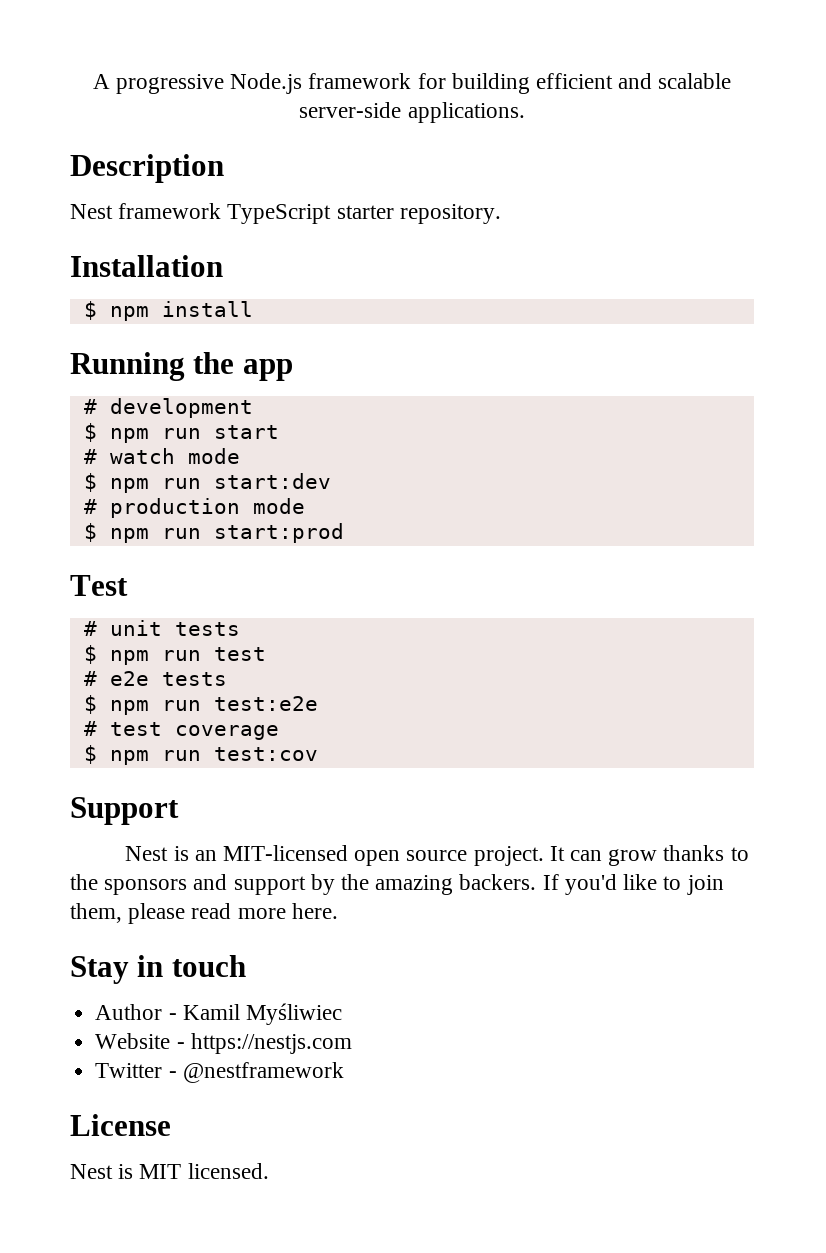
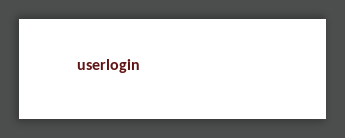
[92,73,732,94] [299,102,525,123] [70,154,224,183] [70,203,501,224] [70,255,223,277] [83,301,253,321] [70,352,293,381] [83,398,253,418] [83,423,279,443] [83,448,240,464] [83,473,331,493] [83,498,305,518] [83,523,344,543] [70,575,128,596] [83,620,240,636] [83,645,266,665] [83,671,227,686] [83,695,318,715] [83,721,279,740] [83,745,318,765] [70,797,179,825] [125,845,749,866] [70,874,724,895] [70,903,338,924] [70,955,246,984] [95,1003,342,1025] [95,1033,352,1054] [95,1062,344,1083] [70,1114,171,1136] [70,1163,269,1179] A progressive Node.js framework for building efficient and scalable server-side applications. // Description // Nest framework TypeScript starter repository. // Installation // $ npm install // Running the app // # development // $ npm run start // # watch mode // $ npm run start:dev // # production mode // $ npm run start:prod // Test // # unit tests // $ npm run test // # e2e tests // $ npm run test:e2e // # test coverage // $ npm run test:cov // Support // Nest is an MIT-licensed open source project. It can grow thanks to the sponsors and support by the amazing backers. If you'd like to join them, please read more here. // Stay in touch // Author - Kamil Myśliwiec // Website - https://nestjs.com // Twitter - @nestframework // License // Nest is MIT licensed. -> [77,59,140,73] userlogin

